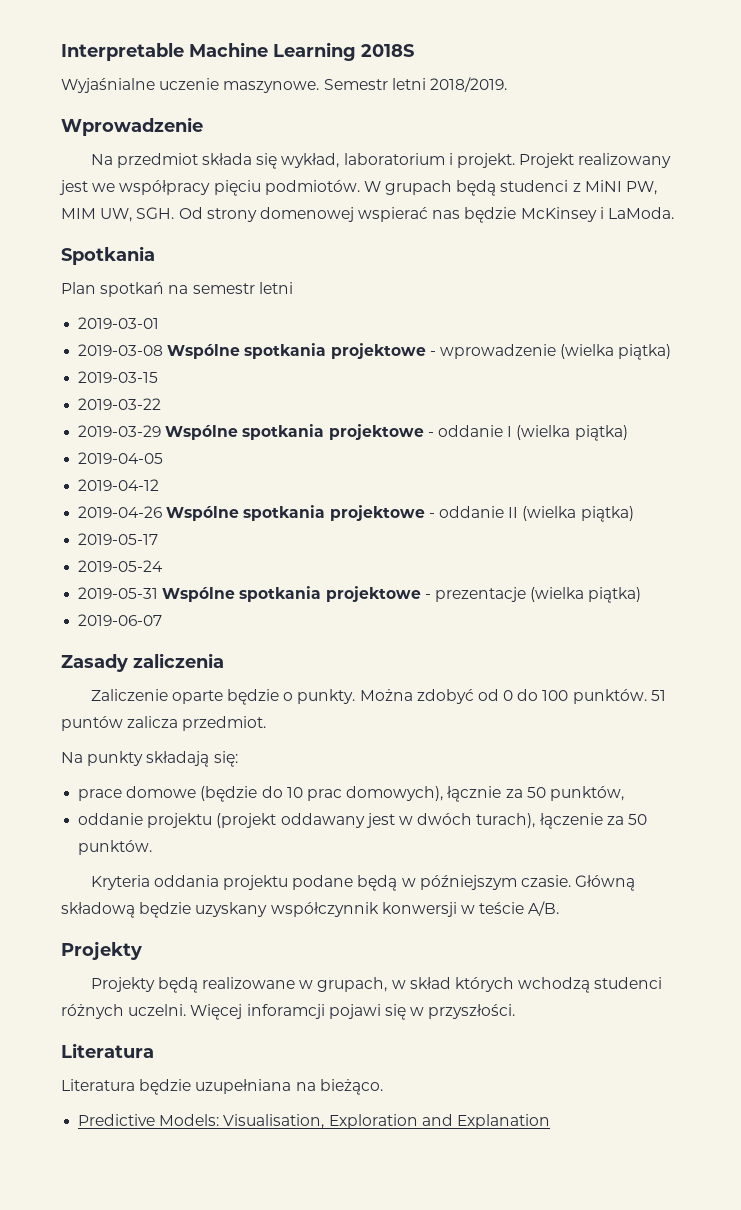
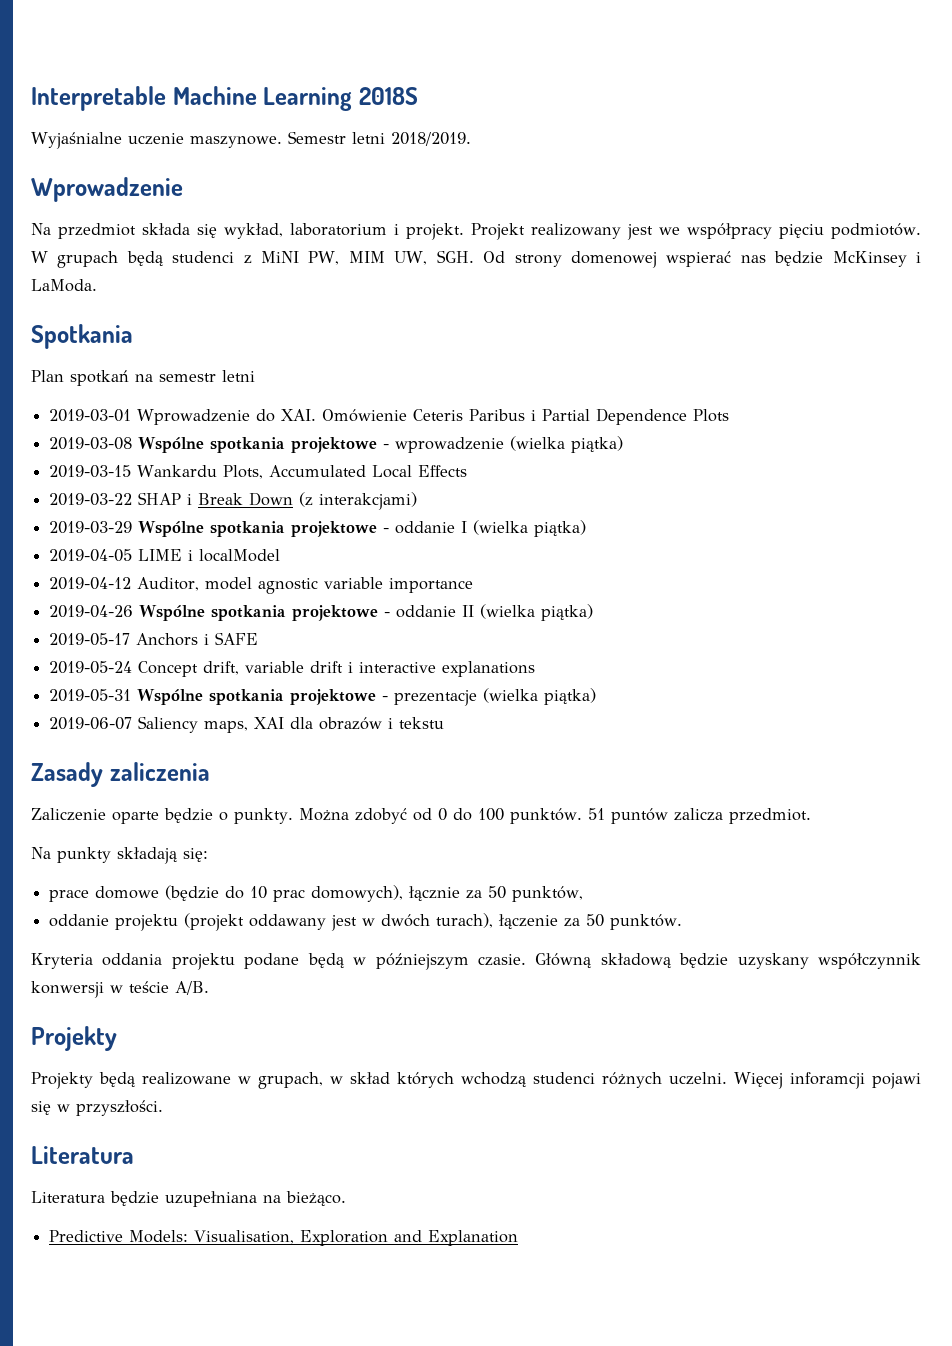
(160, 323) none -> [137,408,730,425] Wprowadzenie do XAI. Omówienie Ceteris Paribus i Partial Dependence Plots
[78,398,162,410] // 2019-03-22 -> [137,465,468,479] [49,492,418,510] Wankardu Plots, Accumulated Local Effects // 2019-03-22 SHAP i Break Down (z interakcjami)
[78,479,160,491] // 2019-04-12 -> [138,549,281,562] [49,577,474,594] LIME i localModel // 2019-04-12 Auditor, model agnostic variable importance
[78,560,164,572] // 2019-05-24 -> [136,632,259,646] [49,661,536,677] Anchors i SAFE // 2019-05-24 Concept drift, variable drift i interactive explanations
(163, 620) none -> [138,716,445,733] Saliency maps, XAI dla obrazów i tekstu

